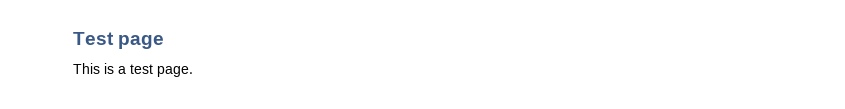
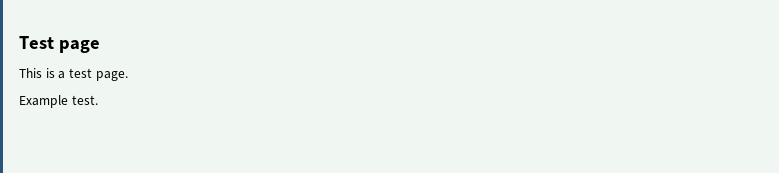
(193, 71) none -> [19,95,98,108] // Example test.

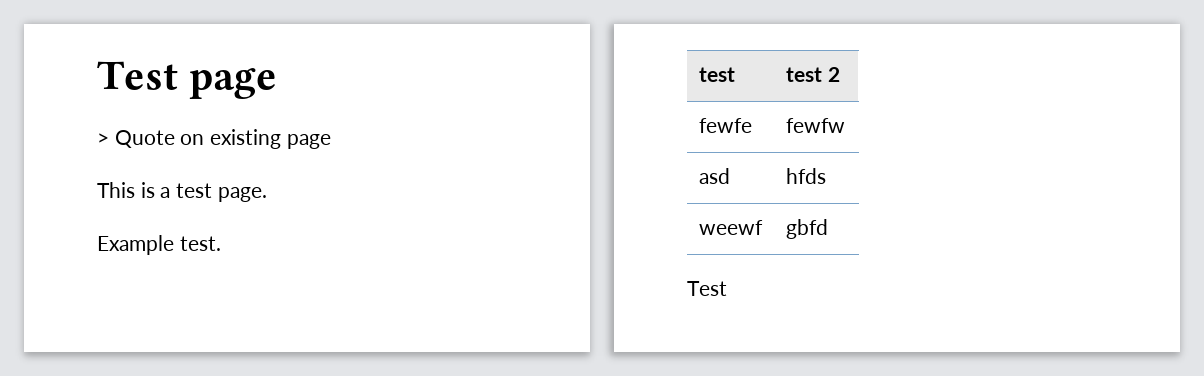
(100, 46) none -> [97,129,331,149] // > Quote on existing page
(98, 100) none -> [698,67,735,82] [785,67,840,82] [698,118,752,133] [785,118,845,133] [698,168,730,184] [785,168,826,184] [698,220,763,235] [785,219,828,239] [687,281,727,296] // test | test 2 // fewfe | fewfw // asd | hfds // weewf | gbfd // Test

